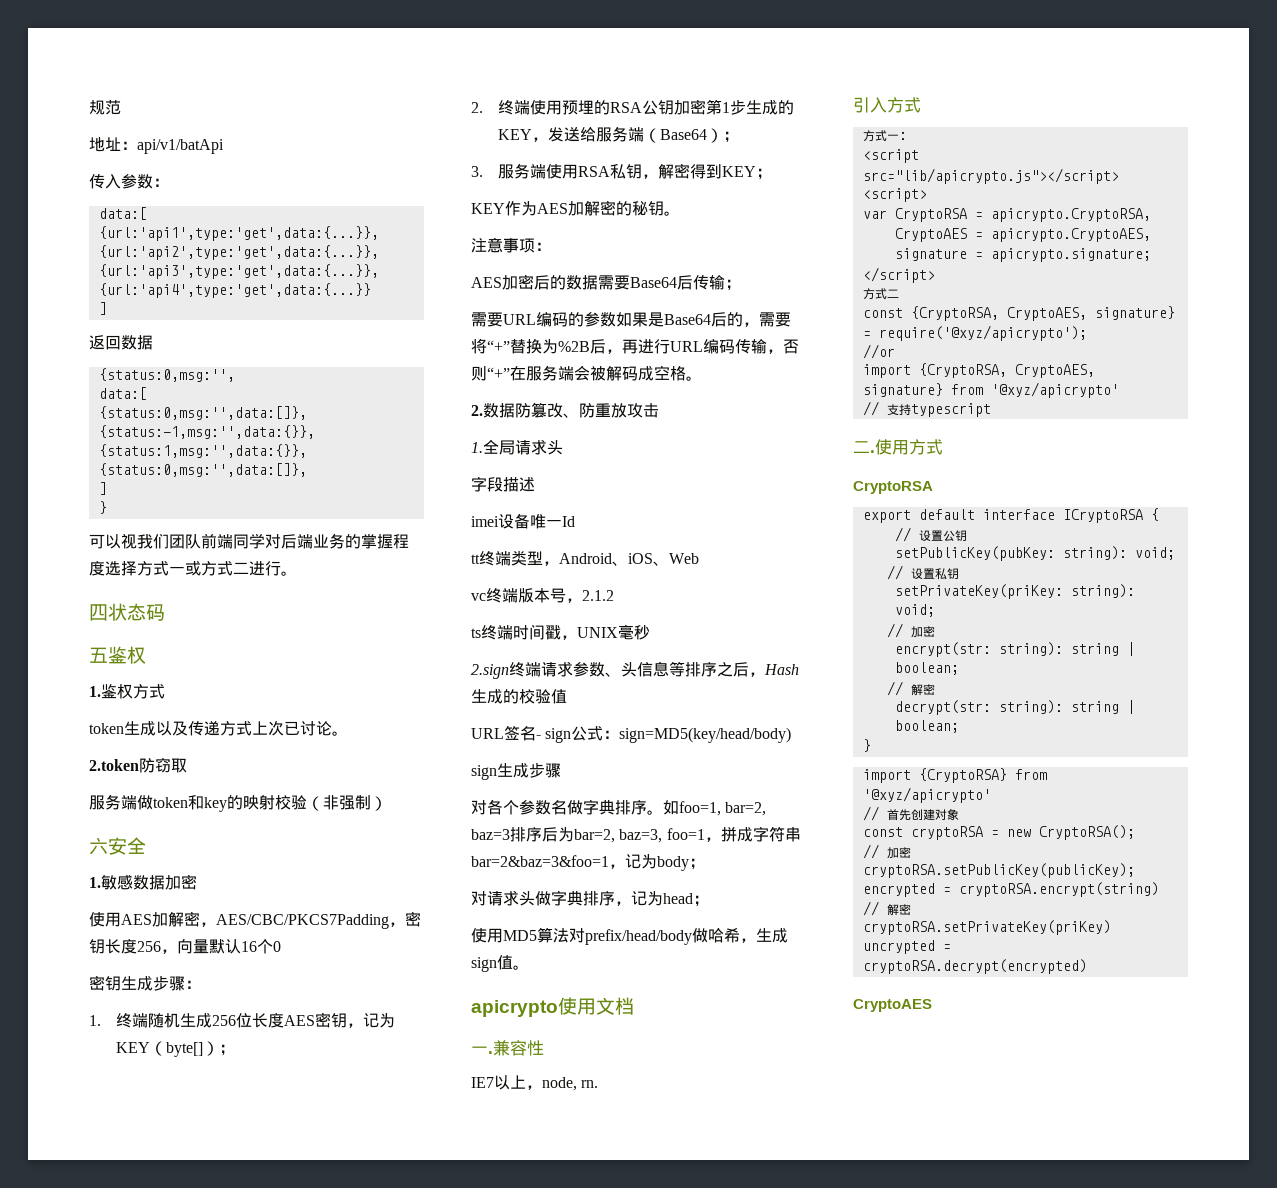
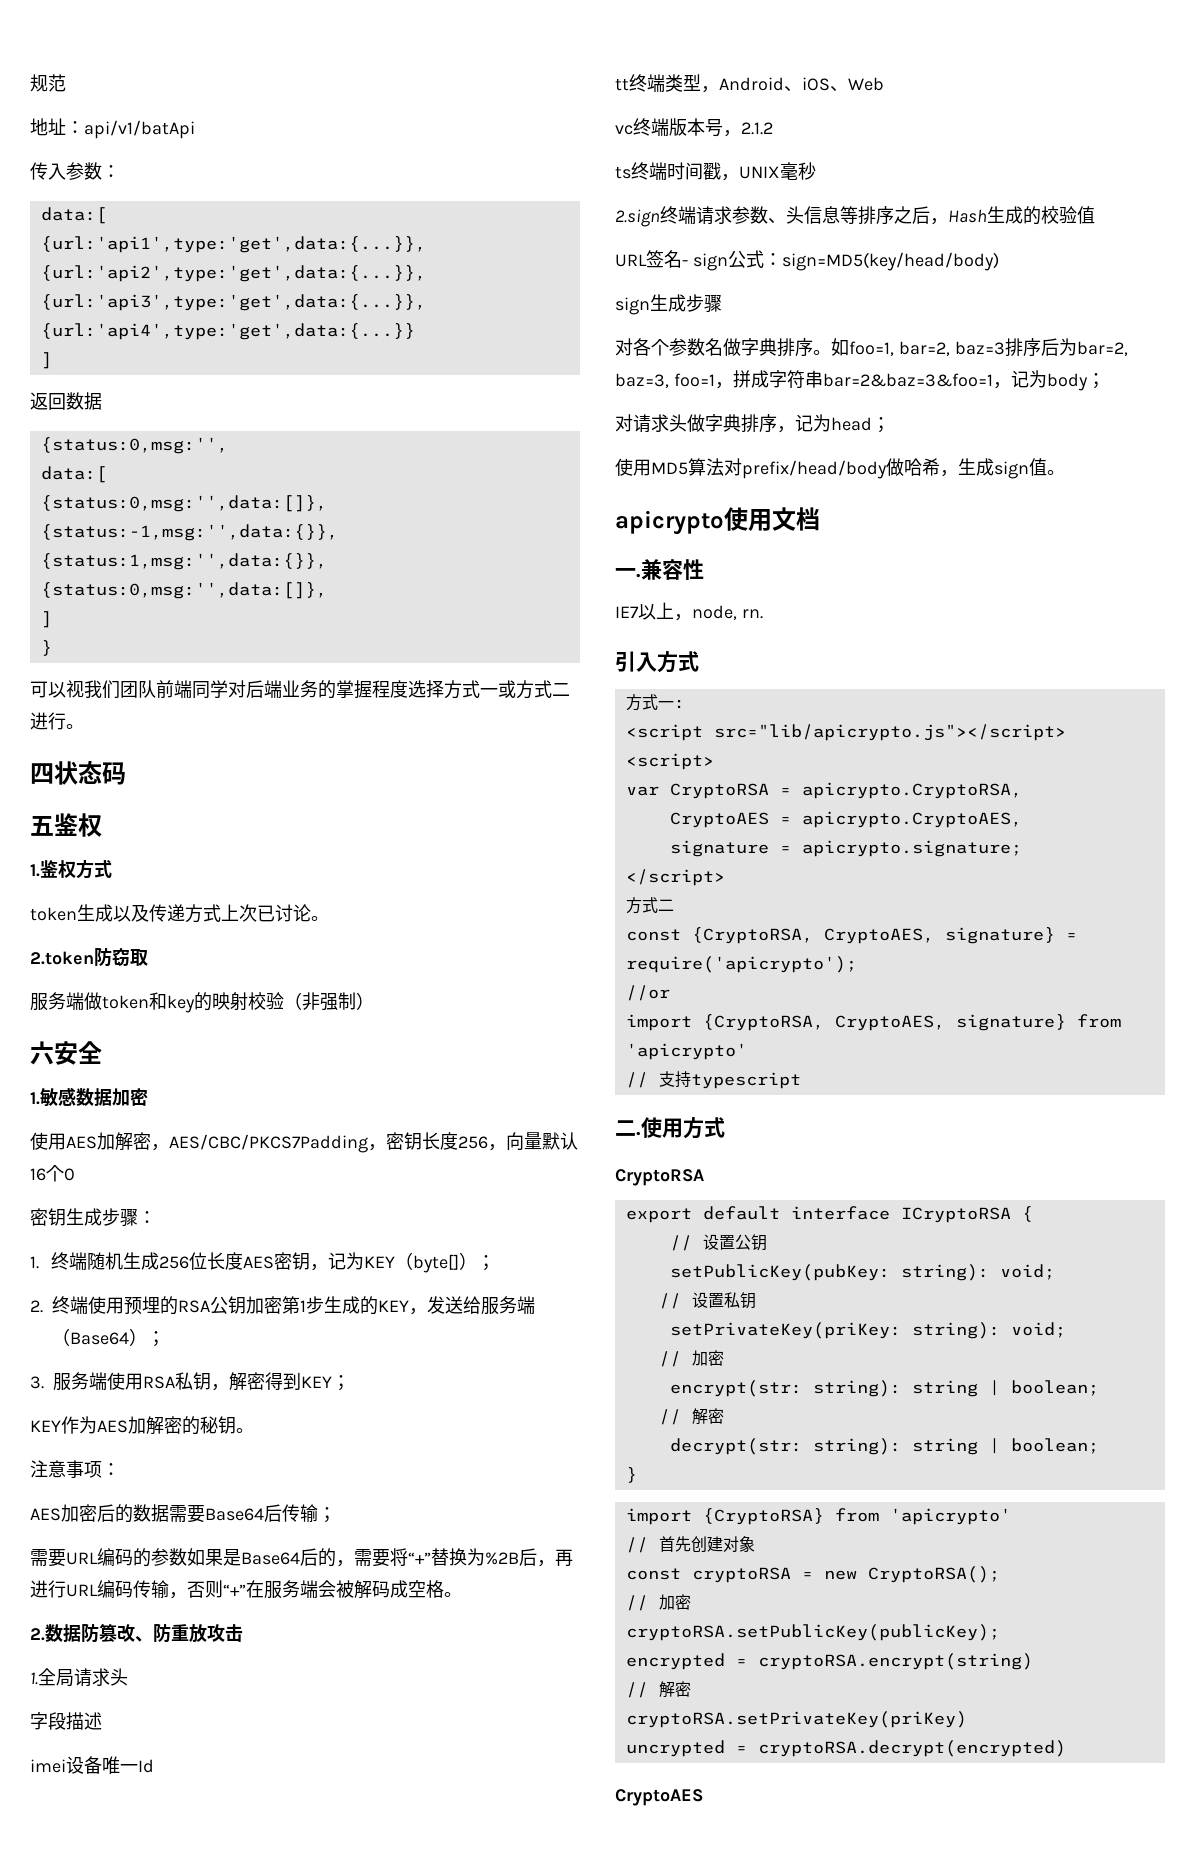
[878,325,1087,341] require('@xyz/apicrypto'); -> [625,956,857,973] require('apicrypto');
[990,382,1119,398] '@xyz/apicrypto' -> [625,1043,747,1060] 'apicrypto'
[862,787,991,803] '@xyz/apicrypto' -> [889,1508,1011,1525] 'apicrypto'

